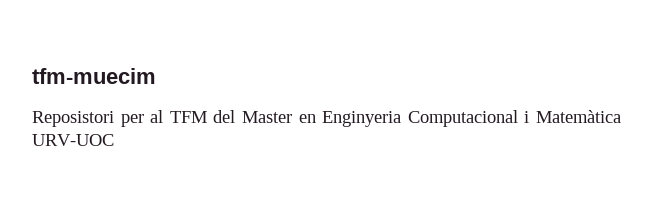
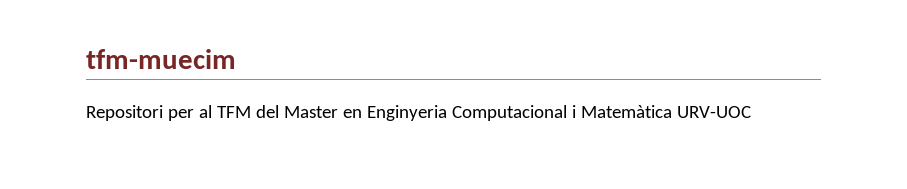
[32,111,114,127] Reposistori -> [86,105,163,121] Repositori

